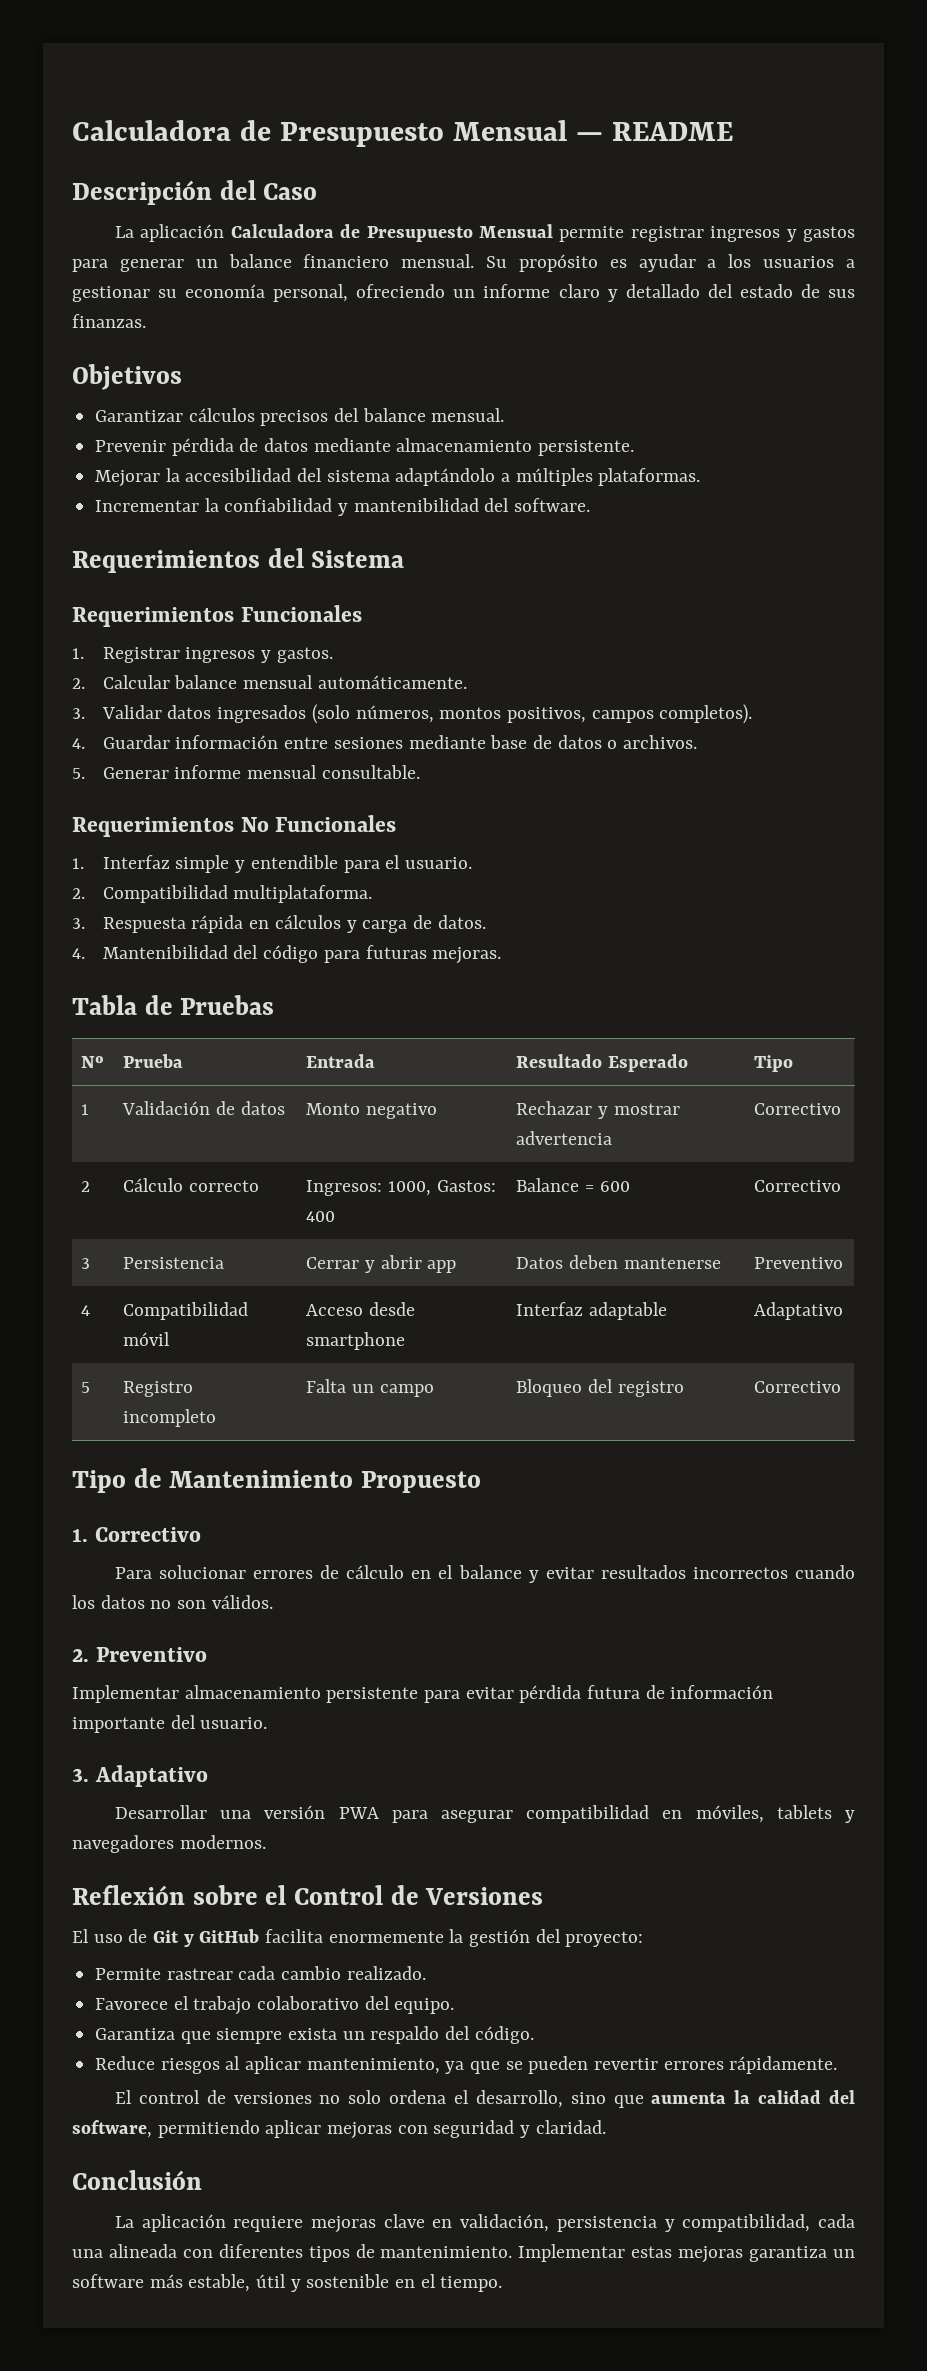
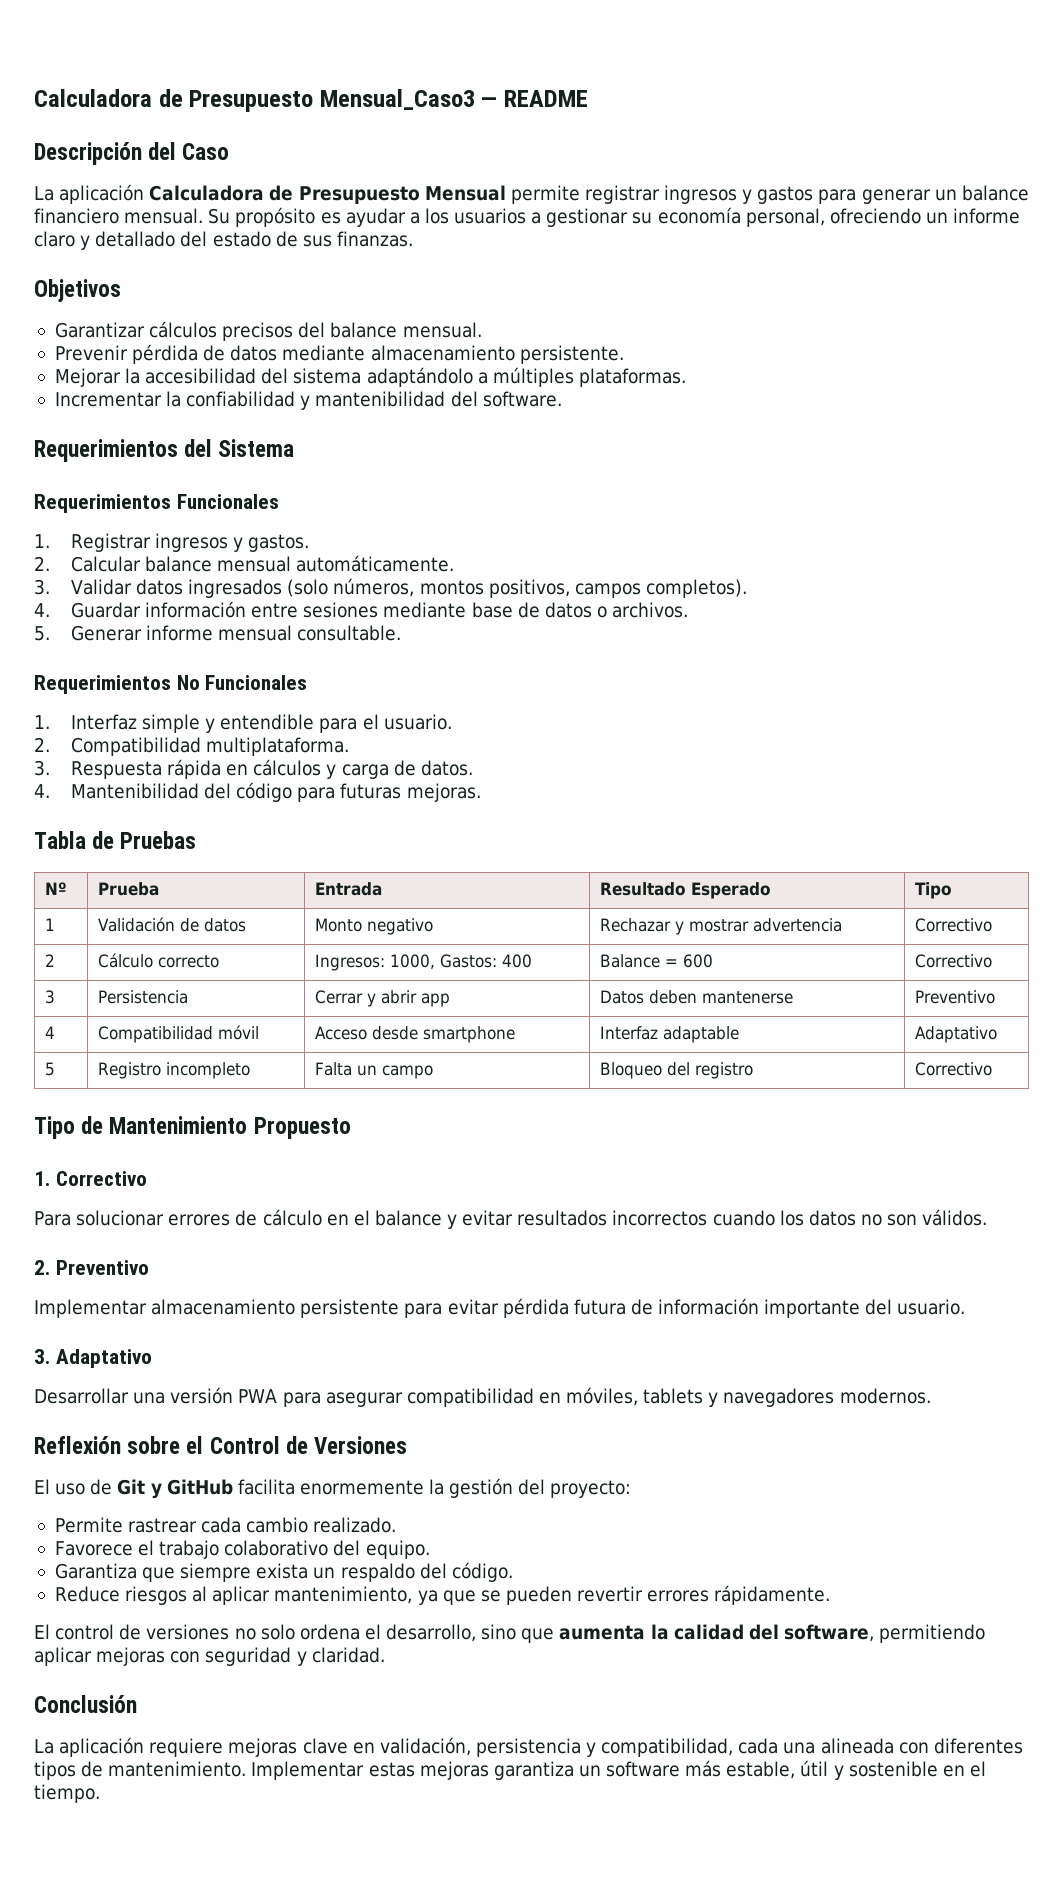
[72,120,567,147] Calculadora de Presupuesto Mensual -> [34,89,475,112] Calculadora de Presupuesto Mensual_Caso3

